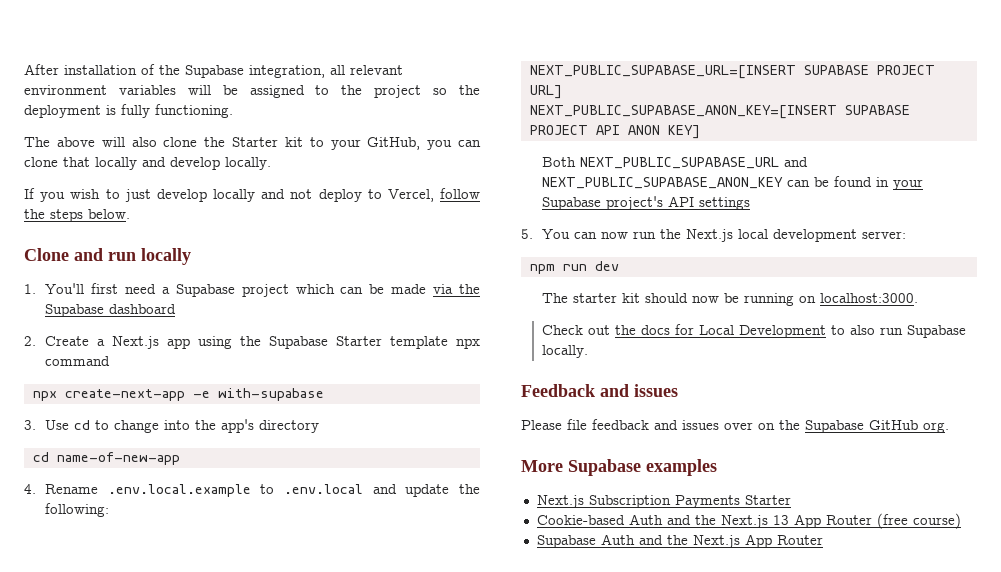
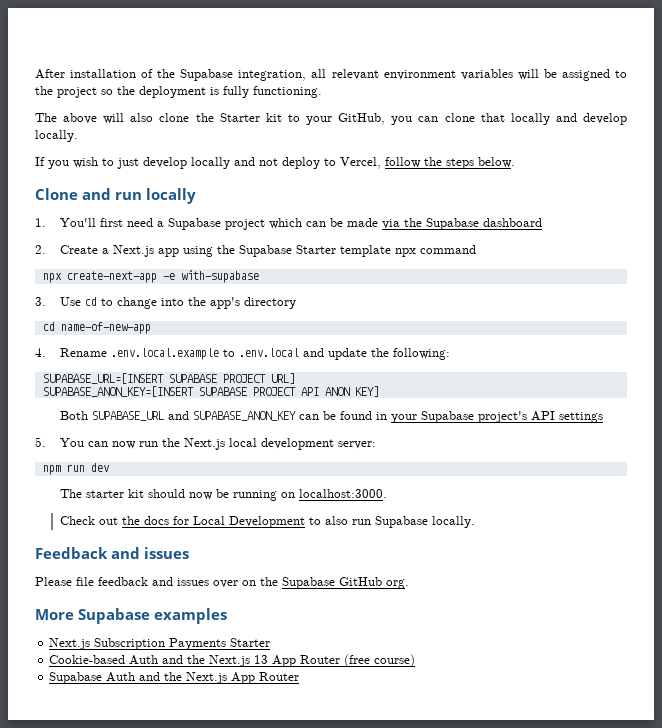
[529,65,796,79] NEXT_PUBLIC_SUPABASE_URL=[INSERT -> [42,373,164,384] SUPABASE_URL=[INSERT
[529,105,837,119] NEXT_PUBLIC_SUPABASE_ANON_KEY=[INSERT -> [42,386,194,397] SUPABASE_ANON_KEY=[INSERT
[580,157,809,169] [542,177,784,189] NEXT_PUBLIC_SUPABASE_URL and NEXT_PUBLIC_SUPABASE_ANON_KEY -> [92,411,297,421] SUPABASE_URL and SUPABASE_ANON_KEY

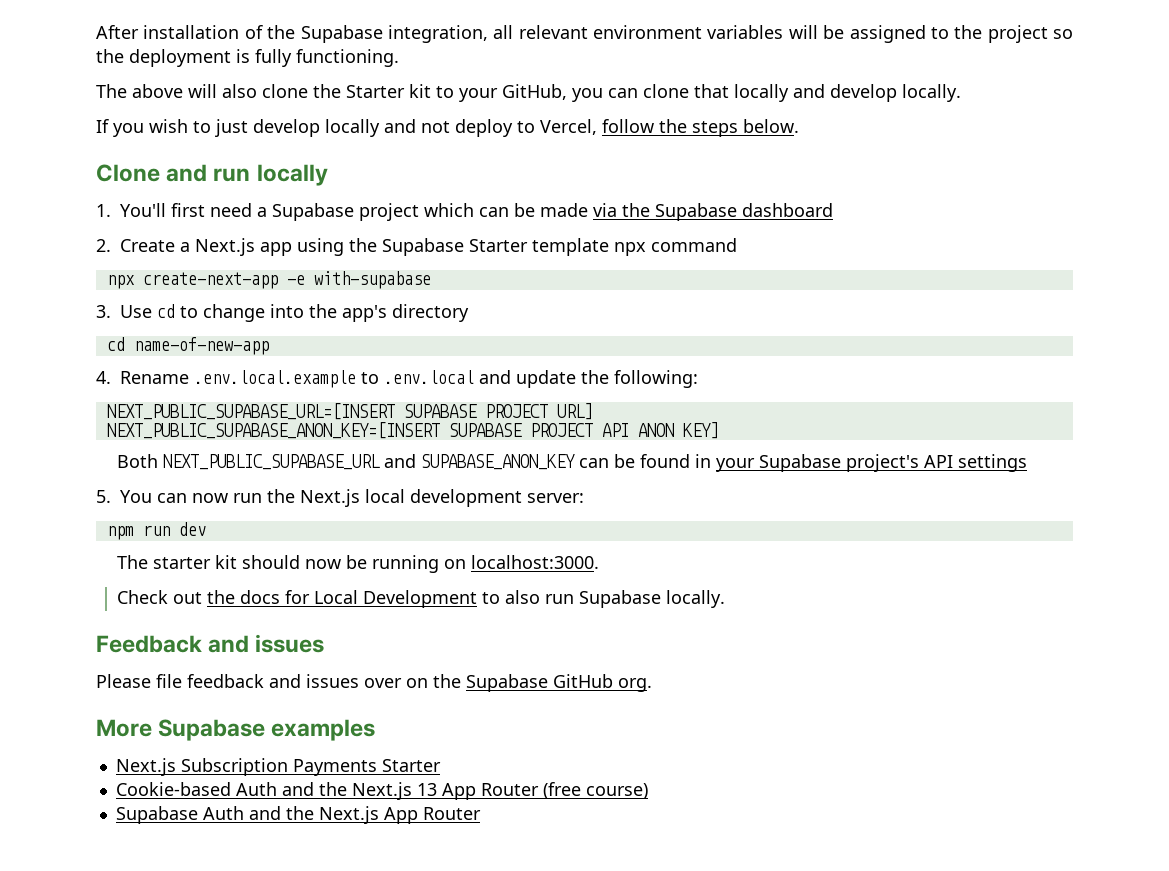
[42,373,164,384] SUPABASE_URL=[INSERT -> [106,403,395,420] NEXT_PUBLIC_SUPABASE_URL=[INSERT
[42,386,194,397] SUPABASE_ANON_KEY=[INSERT -> [106,422,440,439] NEXT_PUBLIC_SUPABASE_ANON_KEY=[INSERT
[92,411,165,421] SUPABASE_URL -> [163,454,381,470] NEXT_PUBLIC_SUPABASE_URL

